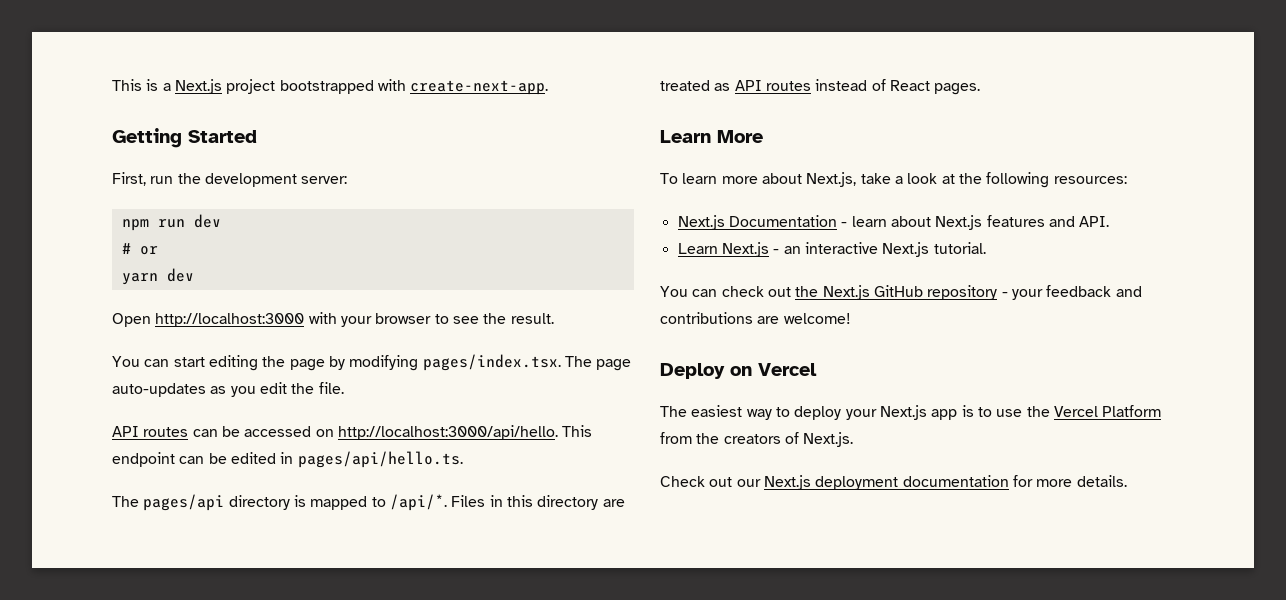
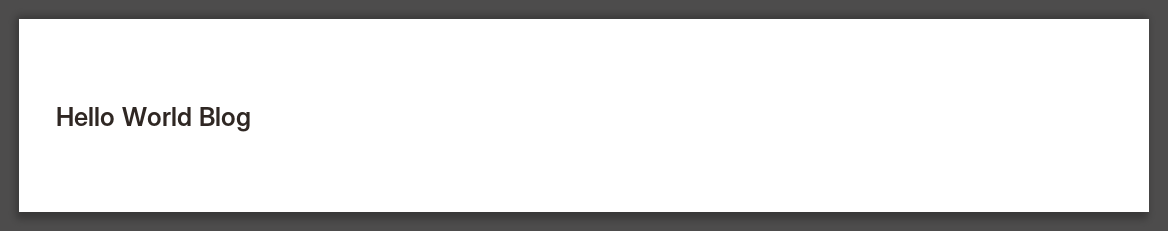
[112,79,549,95] [112,128,257,148] [112,172,348,187] [121,214,221,231] [121,243,158,255] [121,268,194,285] [112,312,554,327] [112,354,632,371] [112,382,344,397] [112,425,593,440] [112,451,463,468] [112,494,625,511] [660,79,981,95] [660,130,763,143] [660,172,1127,188] [677,215,1110,230] [677,242,986,257] [660,285,1142,300] [660,312,851,324] [660,363,817,379] [660,405,1162,420] [660,432,854,447] [660,475,1127,490] This is a Next.js project bootstrapped with create-next-app. // Getting Started // First, run the development server: // npm run dev // # or // yarn dev // Open http://localhost:3000 with your browser to see the result. // You can start editing the page by modifying pages/index.tsx. The page auto-updates as you edit the file. // API routes can be accessed on http://localhost:3000/api/hello. This endpoint can be edited in pages/api/hello.ts. // The pages/api directory is mapped to /api/*. Files in this directory are treated as API routes instead of React pages. // Learn More // To learn more about Next.js, take a look at the following resources: // Next.js Documentation - learn about Next.js features and API. // Learn Next.js - an interactive Next.js tutorial. // You can check out the Next.js GitHub repository - your feedback and contributions are welcome! // Deploy on Vercel // The easiest way to deploy your Next.js app is to use the Vercel Platform from the creators of Next.js. // Check out our Next.js deployment documentation for more details. -> [56,107,251,132] Hello World Blog

